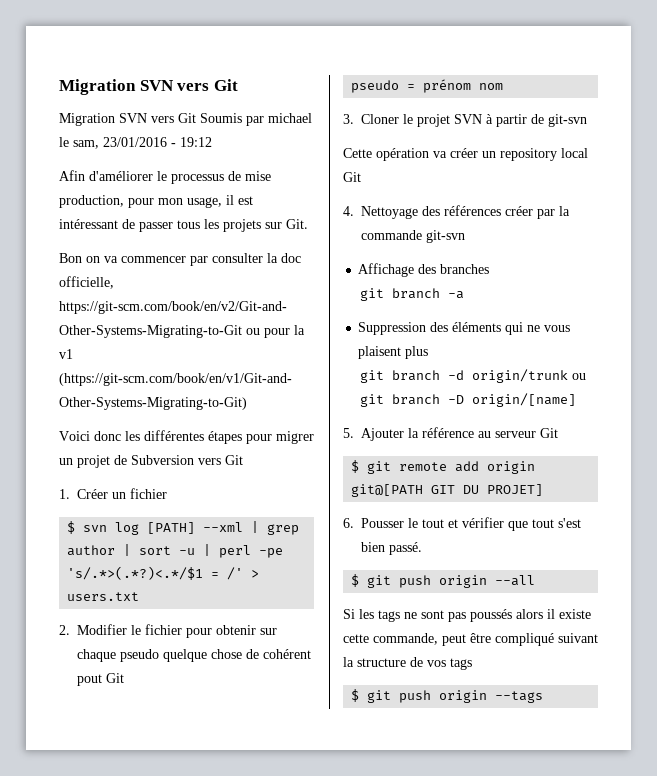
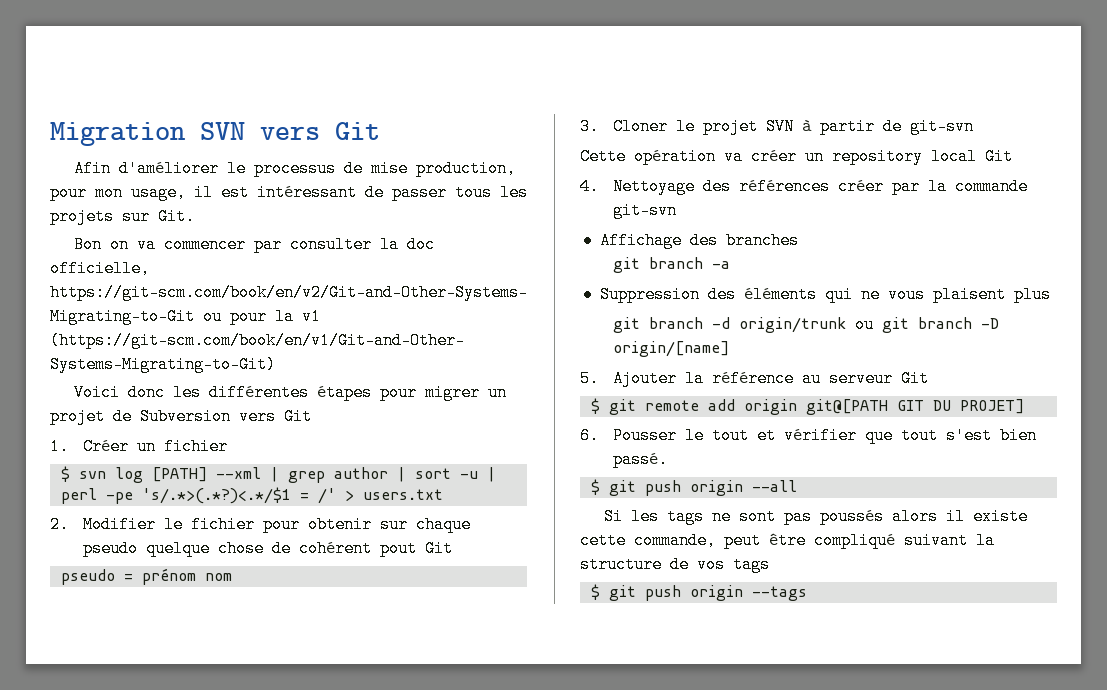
[59,79,238,95] [59,113,312,126] [59,137,212,149] Migration SVN vers Git // Migration SVN vers Git Soumis par michael le sam, 23/01/2016 - 19:12 -> [50,122,380,146] Migration SVN vers Git

